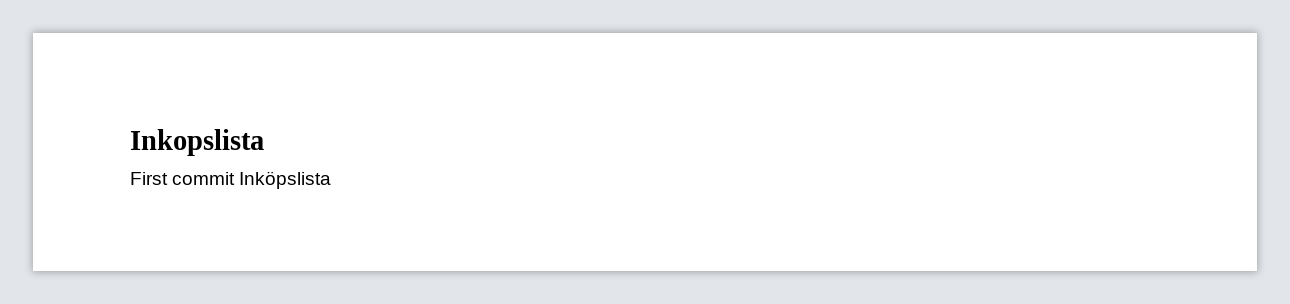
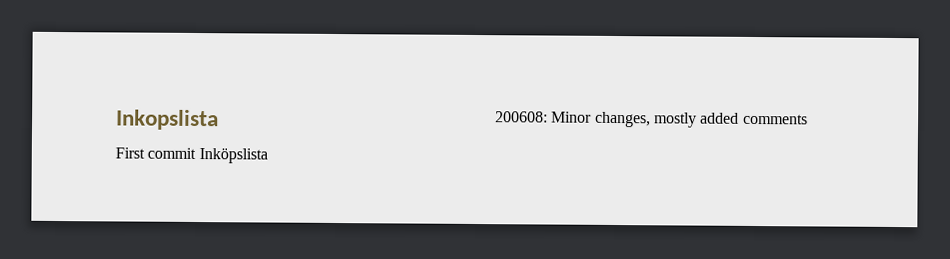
(332, 180) none -> [495,111,808,128] // 200608: Minor changes, mostly added comments

